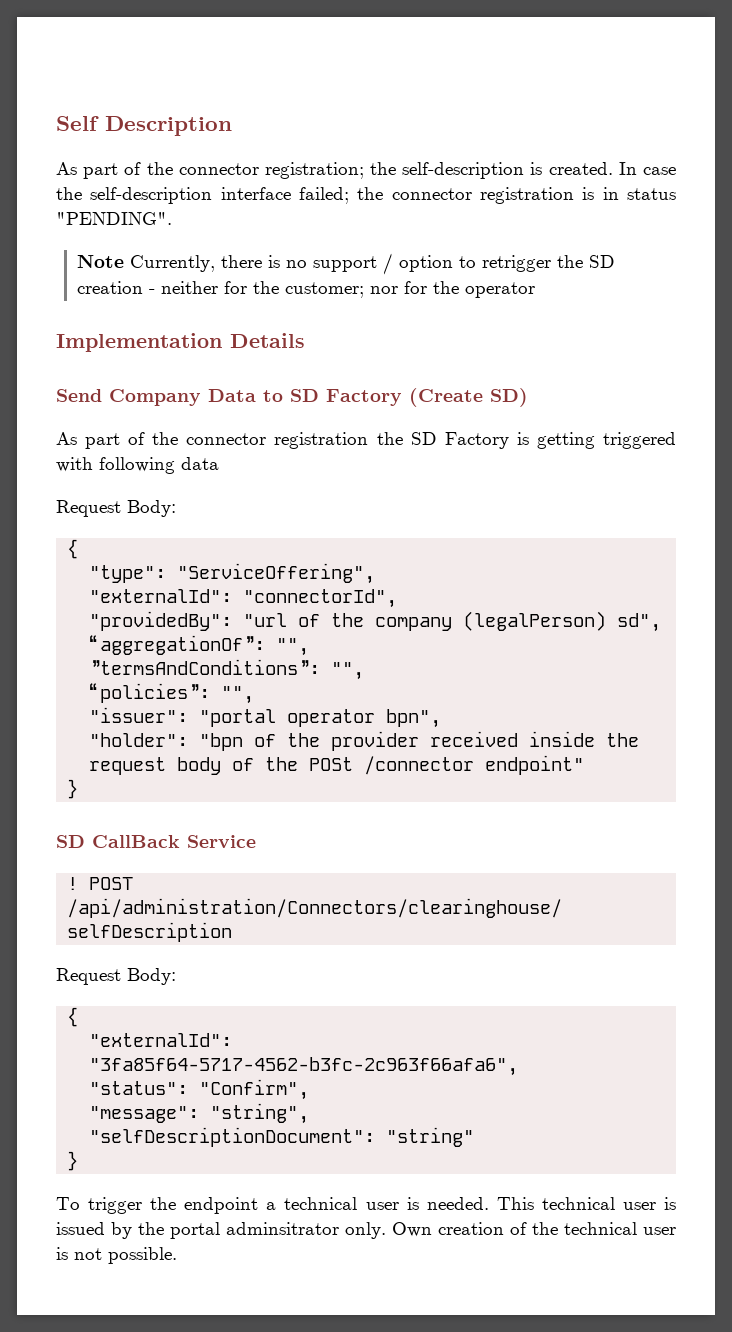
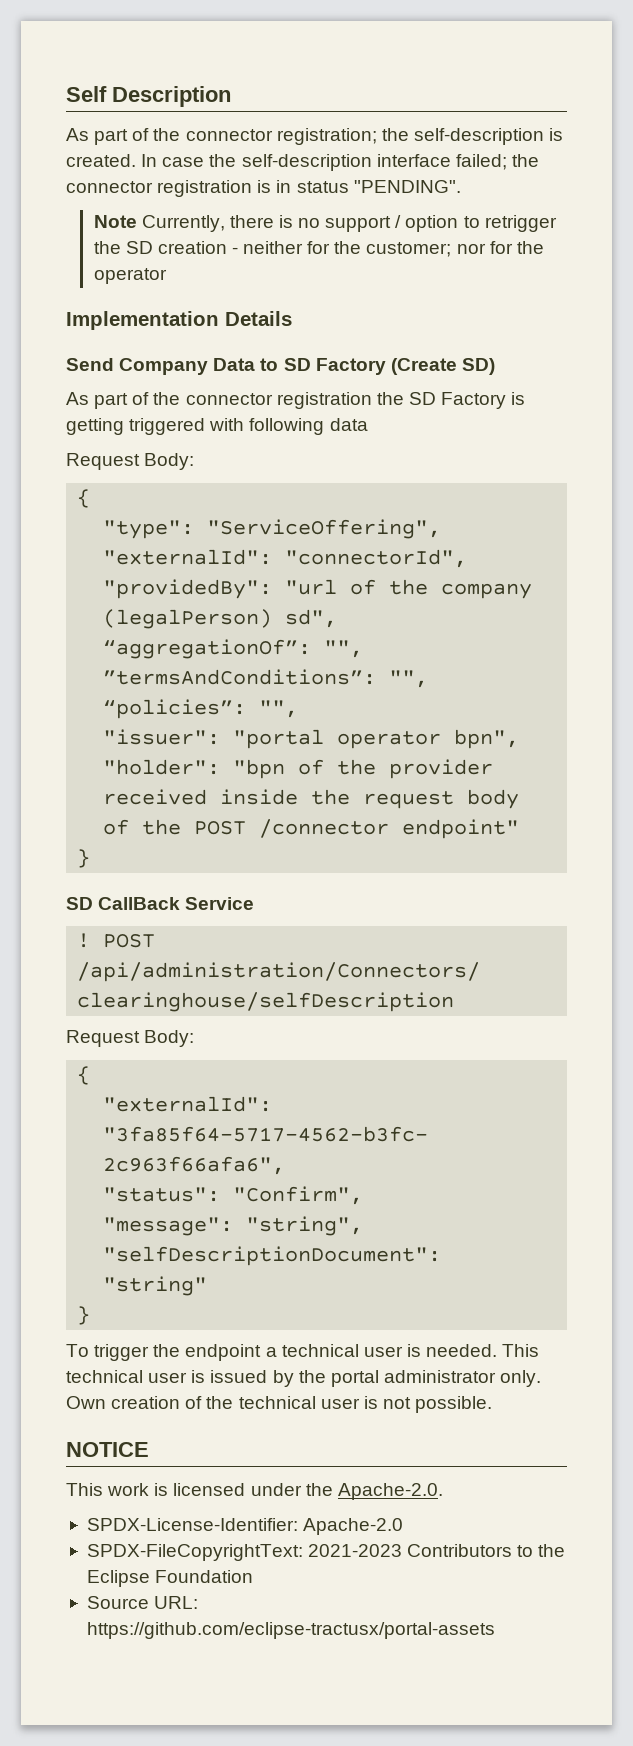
[309,757,354,771] POSt -> [194,821,247,835] POST
[226,1222,339,1235] adminsitrator -> [383,1370,496,1383] administrator
(177, 1255) none -> [66,1442,149,1457] [66,1483,443,1500] [86,1518,404,1535] [86,1544,566,1561] [86,1570,254,1587] [86,1596,199,1609] [86,1622,495,1639] // NOTICE // This work is licensed under the Apache-2.0. // SPDX-License-Identifier: Apache-2.0 // SPDX-FileCopyrightText: 2021-2023 Contributors to the Eclipse Foundation // Source URL: https://github.com/eclipse-tractusx/portal-assets

